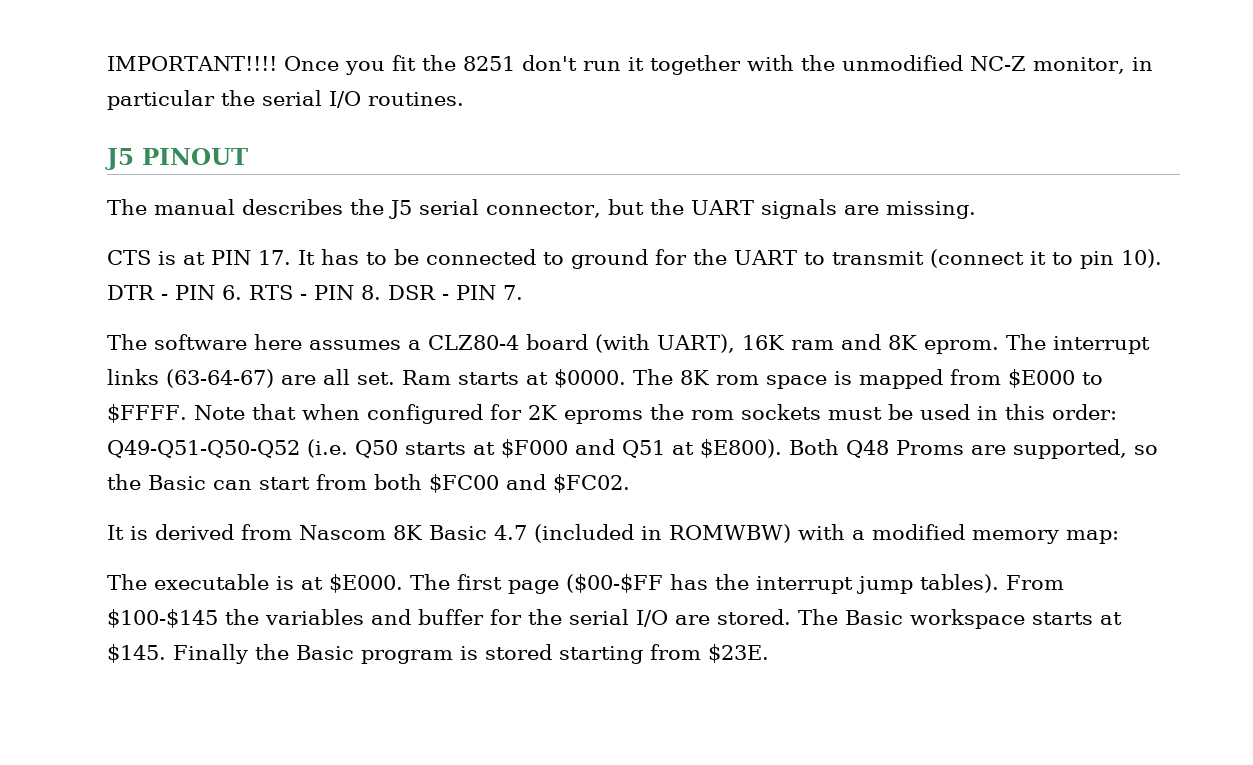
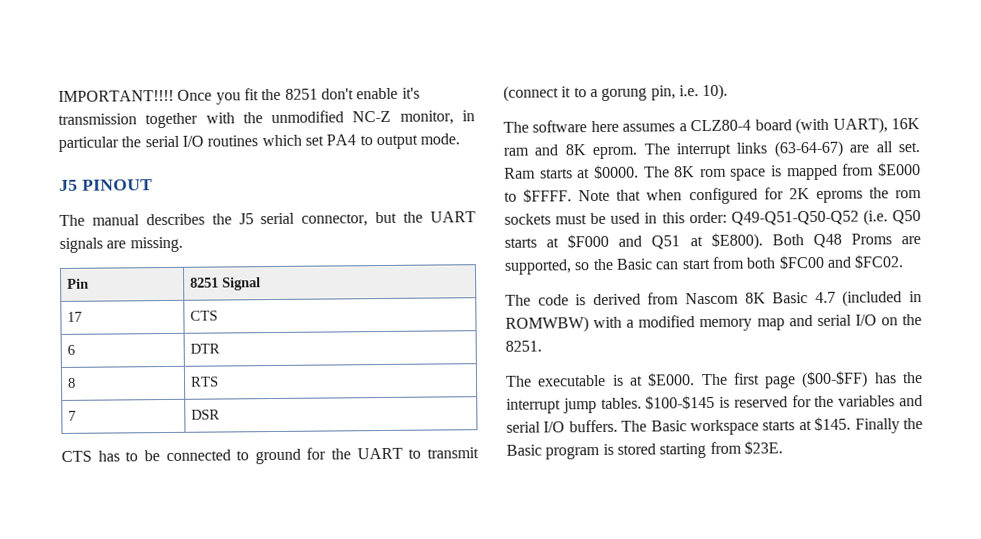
[582,57,644,71] run it -> [356,87,420,100] [58,113,137,125] enable it's transmission
[368,92,464,106] routines. -> [207,133,461,150] routines which set PA4 to output mode.
[107,250,315,265] // CTS is at PIN 17. It -> [67,278,90,289] [190,277,262,291] [67,311,83,322] [190,310,219,321] [67,344,76,355] [190,343,221,354] [67,377,77,388] [190,376,220,387] [68,410,77,421] [191,409,221,420] [61,450,92,462] // Pin | 8251 Signal // 17 | CTS // 6 | DTR // 8 | RTS // 7 | DSR // CTS
[1079,249,1162,269] [107,285,523,300] pin 10). DTR - PIN 6. RTS - PIN 8. DSR - PIN 7. -> [589,83,729,101] a gorung pin, i.e. 10).
[107,525,124,540] It -> [505,294,569,306] The code
[1066,530,1119,544] map: -> [756,314,923,331] [505,340,542,352] map and serial I/O on the 8251.
[566,574,663,593] ($00-$FF -> [801,370,869,389] ($00-$FF)
[920,574,1064,593] [107,609,791,628] tables). From $100-$145 the variables and buffer for the serial I/O are stored. -> [600,394,923,410] [506,419,618,433] tables. $100-$145 is reserved for the variables and serial I/O buffers.

